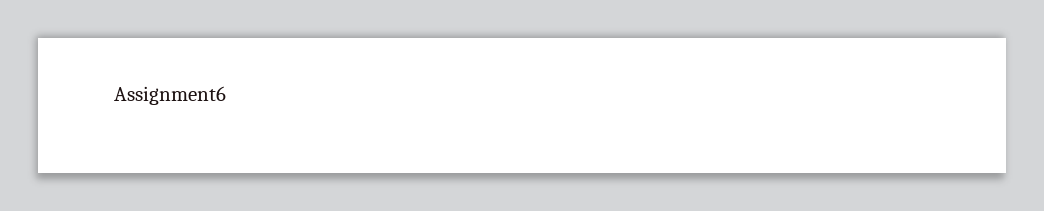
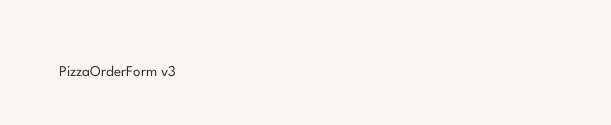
[114,86,226,105] Assignment6 -> [59,65,177,77] PizzaOrderForm v3

